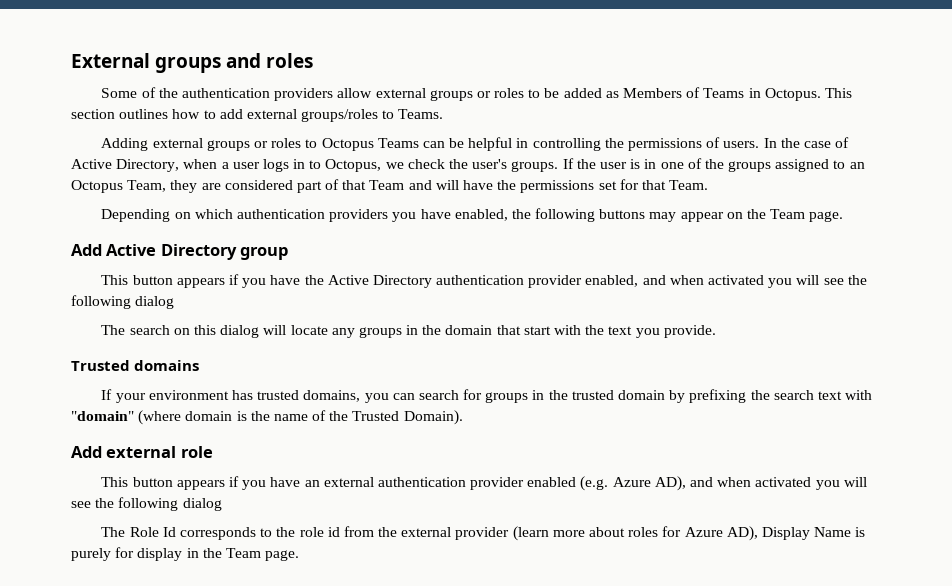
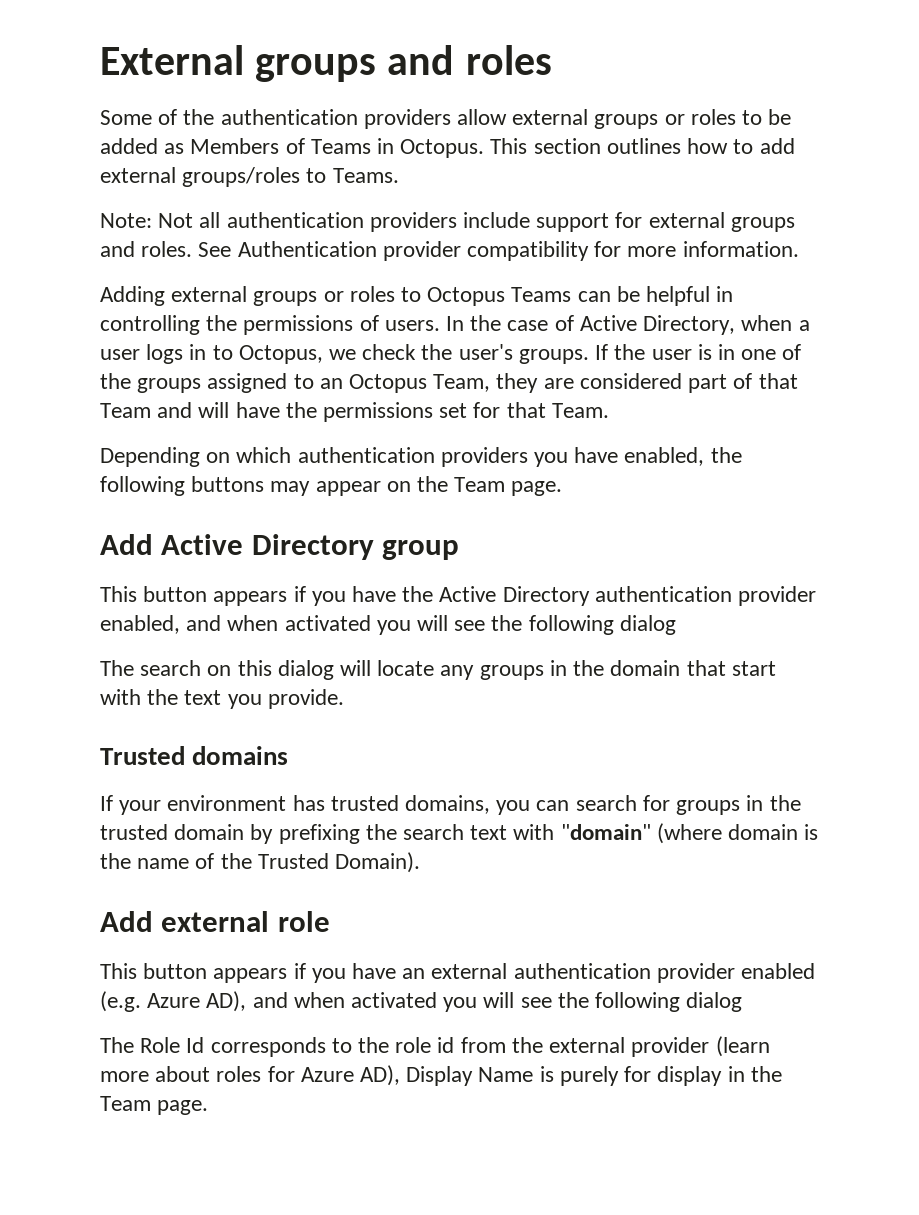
(444, 114) none -> [100,212,795,232] [100,241,799,261] // Note: Not all authentication providers include support for external groups and roles. See Authentication provider compatibility for more information.

